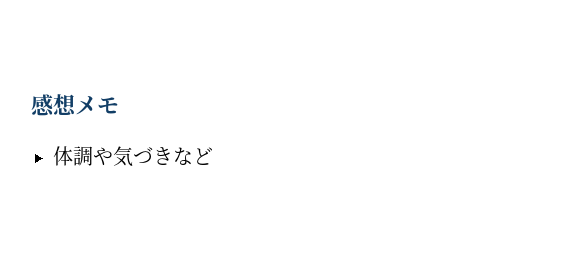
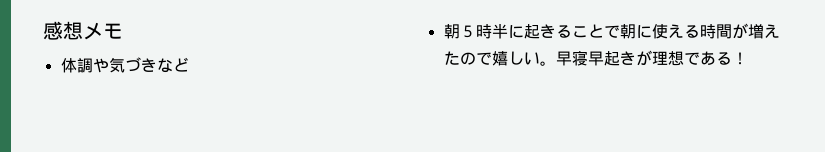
(213, 156) none -> [443,23,780,39] [443,50,748,66] // 朝５時半に起きることで朝に使える時間が増えたので嬉しい。早寝早起きが理想である！

